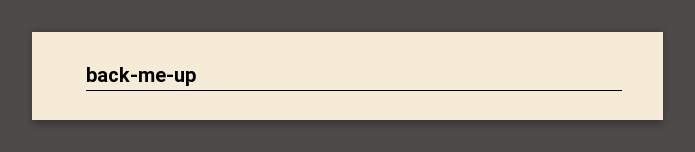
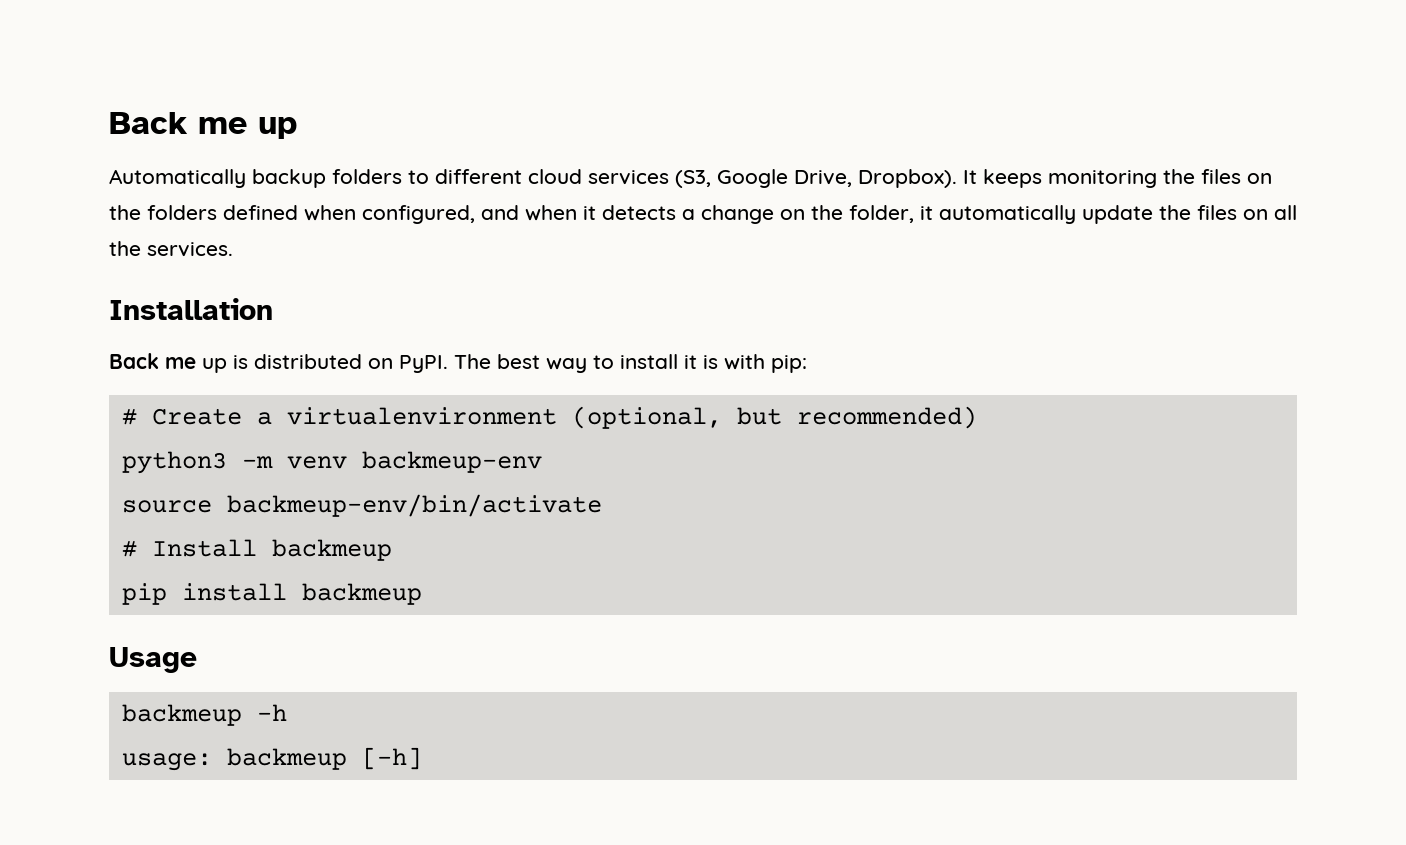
[86,67,196,86] back-me-up -> [109,112,297,139] [109,169,1272,188] [109,205,1297,224] [109,241,233,257] [109,298,273,320] [109,353,807,373] [121,406,977,429] [121,451,542,474] [121,494,602,517] [121,539,392,561] [121,583,422,605] [109,647,197,673] [121,704,287,726] [121,747,422,771] Back me up // Automatically backup folders to different cloud services (S3, Google Drive, Dropbox). It keeps monitoring the files on the folders defined when configured, and when it detects a change on the folder, it automatically update the files on all the services. // Installation // Back me up is distributed on PyPI. The best way to install it is with pip: // # Create a virtualenvironment (optional, but recommended) // python3 -m venv backmeup-env // source backmeup-env/bin/activate // # Install backmeup // pip install backmeup // Usage // backmeup -h // usage: backmeup [-h]

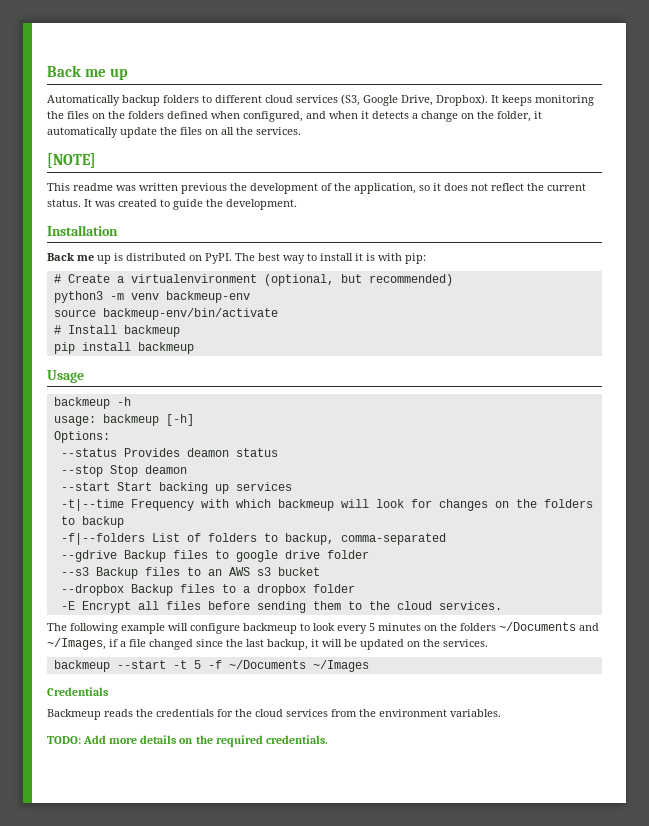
(233, 249) none -> [47,153,96,168] [47,183,586,194] [47,199,297,210] // [NOTE] // This readme was written previous the development of the application, so it does not reflect the current status. It was created to guide the development.
(422, 758) none -> [53,431,110,443] [60,448,278,457] [60,465,187,477] [60,482,292,494] [60,499,593,511] [60,516,124,528] [60,533,446,545] [60,550,369,562] [60,567,320,579] [60,584,355,596] [60,601,502,613] [47,622,599,634] [47,638,488,650] [53,660,369,672] [47,687,108,696] [47,709,501,720] [47,735,328,747] // Options: // --status Provides deamon status // --stop Stop deamon // --start Start backing up services // -t|--time Frequency with which backmeup will look for changes on the folders to backup // -f|--folders List of folders to backup, comma-separated // --gdrive Backup files to google drive folder // --s3 Backup files to an AWS s3 bucket // --dropbox Backup files to a dropbox folder // -E Encrypt all files before sending them to the cloud services. // The following example will configure backmeup to look every 5 minutes on the folders ~/Documents and ~/Images, if a file changed since the last backup, it will be updated on the services. // backmeup --start -t 5 -f ~/Documents ~/Images // Credentials // Backmeup reads the credentials for the cloud services from the environment variables. // TODO: Add more details on the required credentials.

